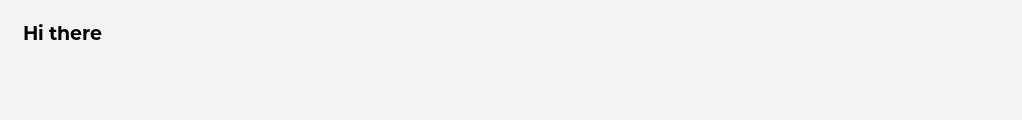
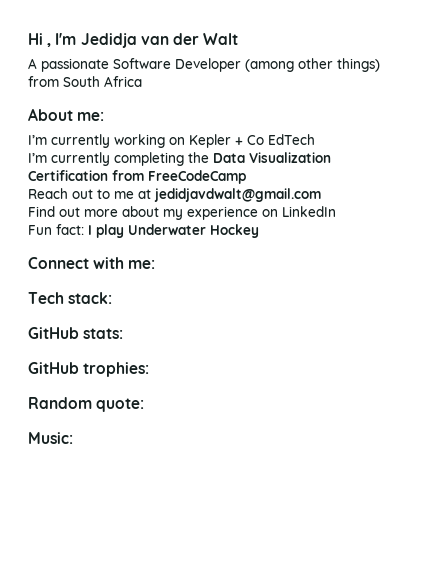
[49,26,103,40] there -> [47,33,239,48] [28,58,380,72] [28,76,142,87] [28,108,105,121] [28,134,315,148] [28,152,331,166] [28,170,246,184] [28,188,321,202] [28,206,336,220] [28,224,259,238] [28,257,156,269] [28,292,113,304] [28,327,124,339] [28,362,150,377] [28,397,145,412] [28,432,73,444] , I'm Jedidja van der Walt // A passionate Software Developer (among other things) from South Africa // About me: // I’m currently working on Kepler + Co EdTech // I’m currently completing the Data Visualization Certification from FreeCodeCamp // Reach out to me at jedidjavdwalt@gmail.com // Find out more about my experience on LinkedIn // Fun fact: I play Underwater Hockey // Connect with me: // Tech stack: // GitHub stats: // GitHub trophies: // Random quote: // Music:

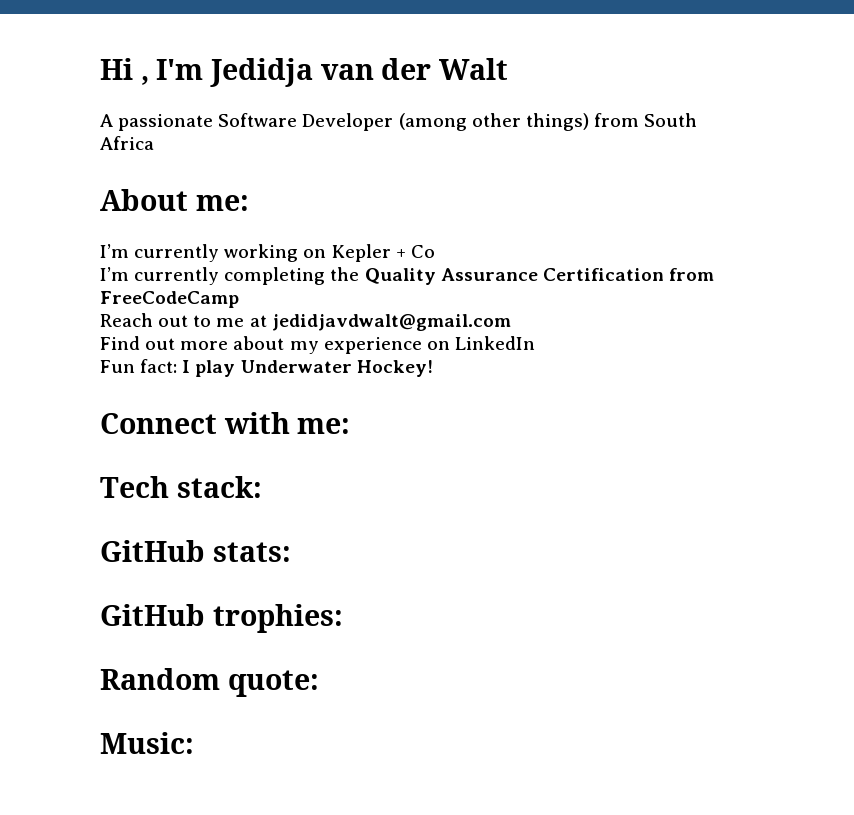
[268,134,315,145] EdTech -> (435, 251) none
[213,152,331,163] Data Visualization -> [364,268,538,285] Quality Assurance
[210,224,259,238] Hockey -> [356,360,433,377] Hockey!

